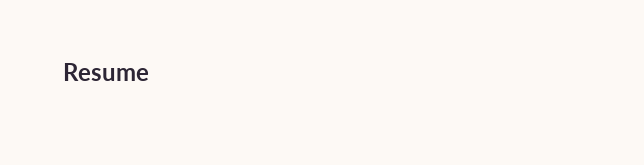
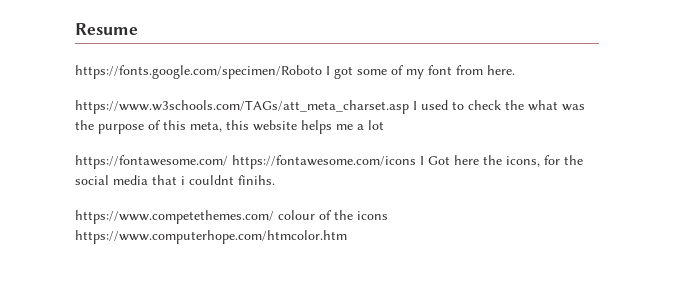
(149, 72) none -> [75,65,515,79] [75,100,585,114] [75,120,384,134] [75,155,583,169] [75,175,275,185] [75,210,388,224] [75,230,347,244] // https://fonts.google.com/specimen/Roboto I got some of my font from here. // https://www.w3schools.com/TAGs/att_meta_charset.asp I used to check the what was the purpose of this meta, this website helps me a lot // https://fontawesome.com/ https://fontawesome.com/icons I Got here the icons, for the social media that i couldnt finihs. // https://www.competethemes.com/ colour of the icons https://www.computerhope.com/htmcolor.htm

